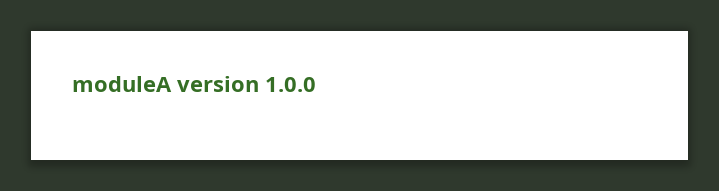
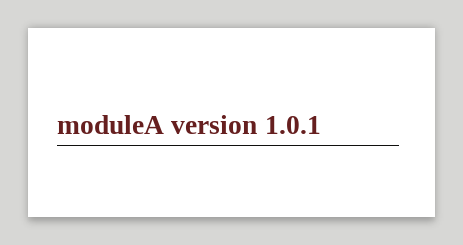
[265,77,316,92] 1.0.0 -> [264,116,321,134] 1.0.1

